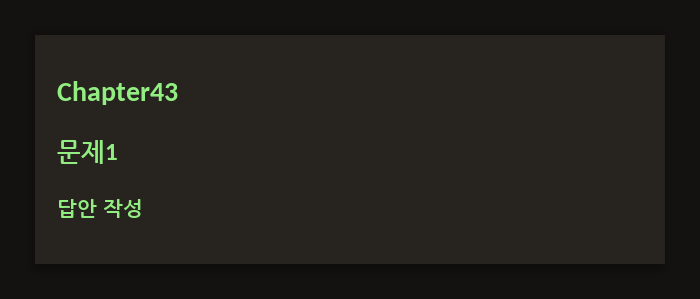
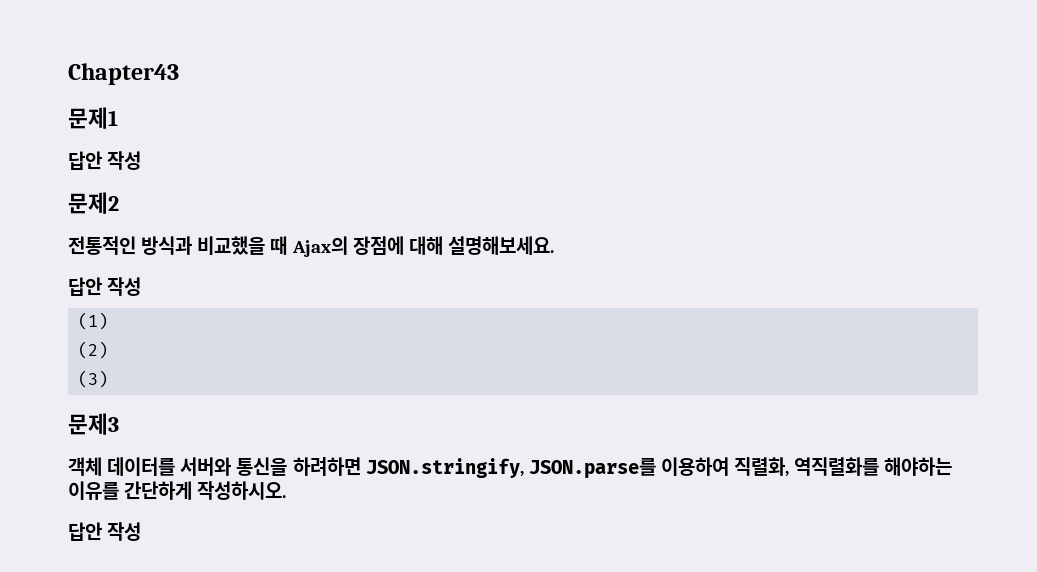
(143, 208) none -> [68,192,119,214] [68,236,554,257] [68,277,142,296] [78,312,109,330] [78,341,109,359] [78,370,109,388] [68,413,119,435] [68,457,953,479] [68,481,287,500] [68,522,142,541] // 문제2 // 전통적인 방식과 비교했을 때 Ajax의 장점에 대해 설명해보세요. // 답안 작성 // (1) // (2) // (3) // 문제3 // 객체 데이터를 서버와 통신을 하려하면 JSON.stringify, JSON.parse를 이용하여 직렬화, 역직렬화를 해야하는 이유를 간단하게 작성하시오. // 답안 작성

